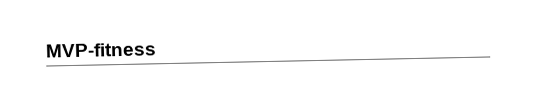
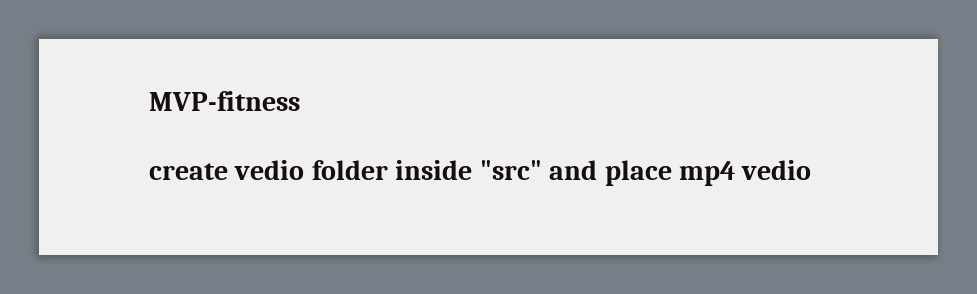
(157, 50) none -> [149,160,812,186] // create vedio folder inside "src" and place mp4 vedio

